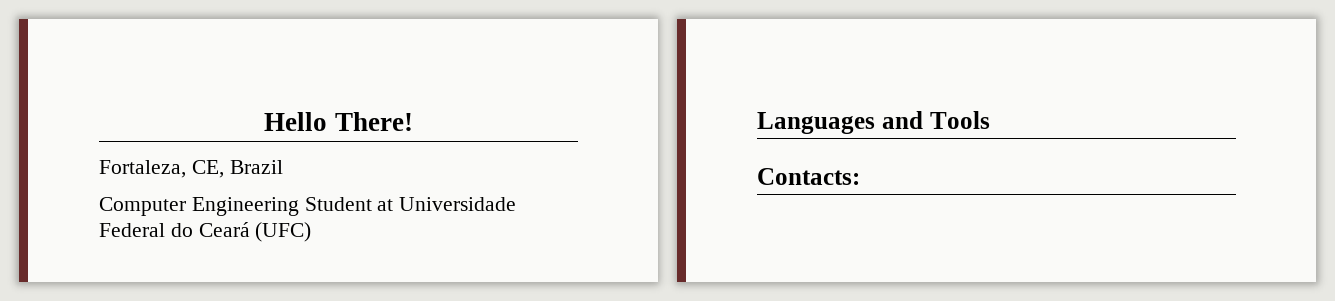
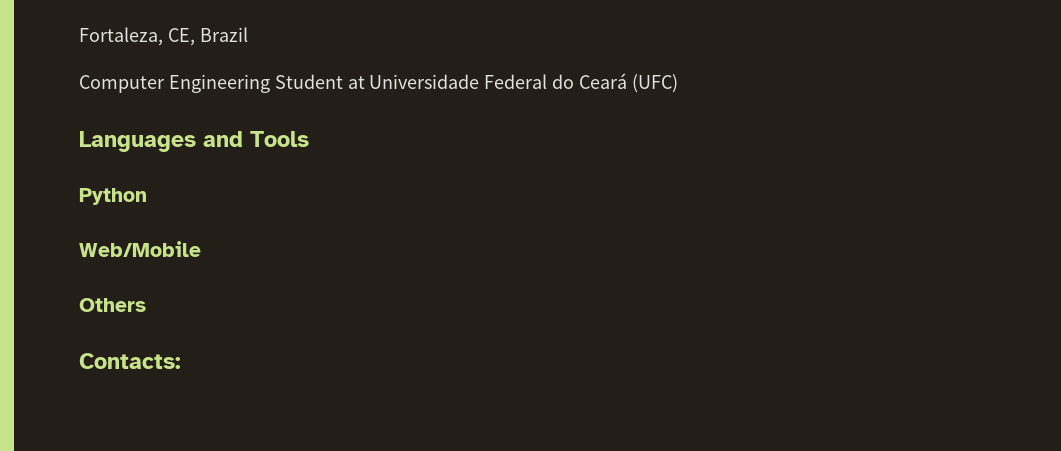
[264,112,413,131] Hello There! // -> (79, 36) none
(990, 120) none -> [79,188,147,205] [79,241,201,257] [79,298,146,312] // Python // Web/Mobile // Others

